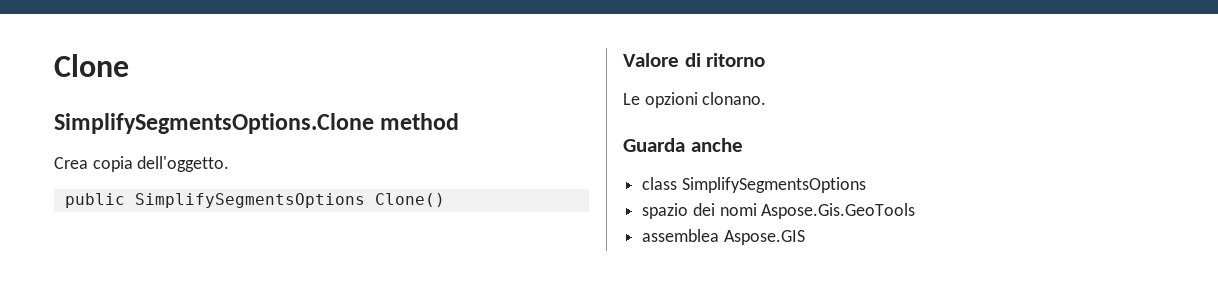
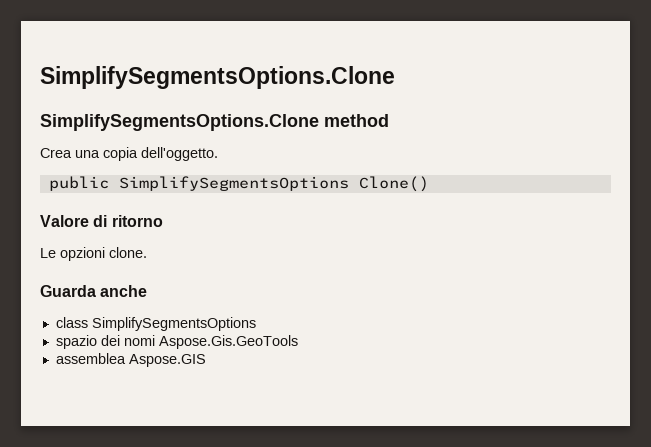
[54,54,129,77] Clone -> [40,66,395,89] SimplifySegmentsOptions.Clone
(88, 163) none -> [75,150,100,158] una
[702,92,767,105] clonano. -> [109,247,147,258] clone.

